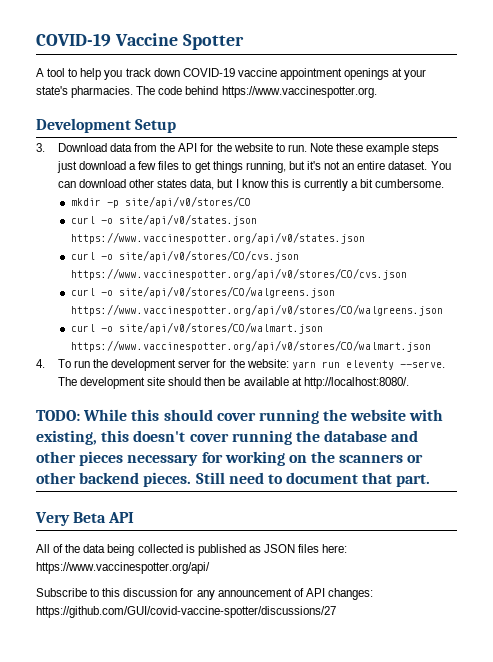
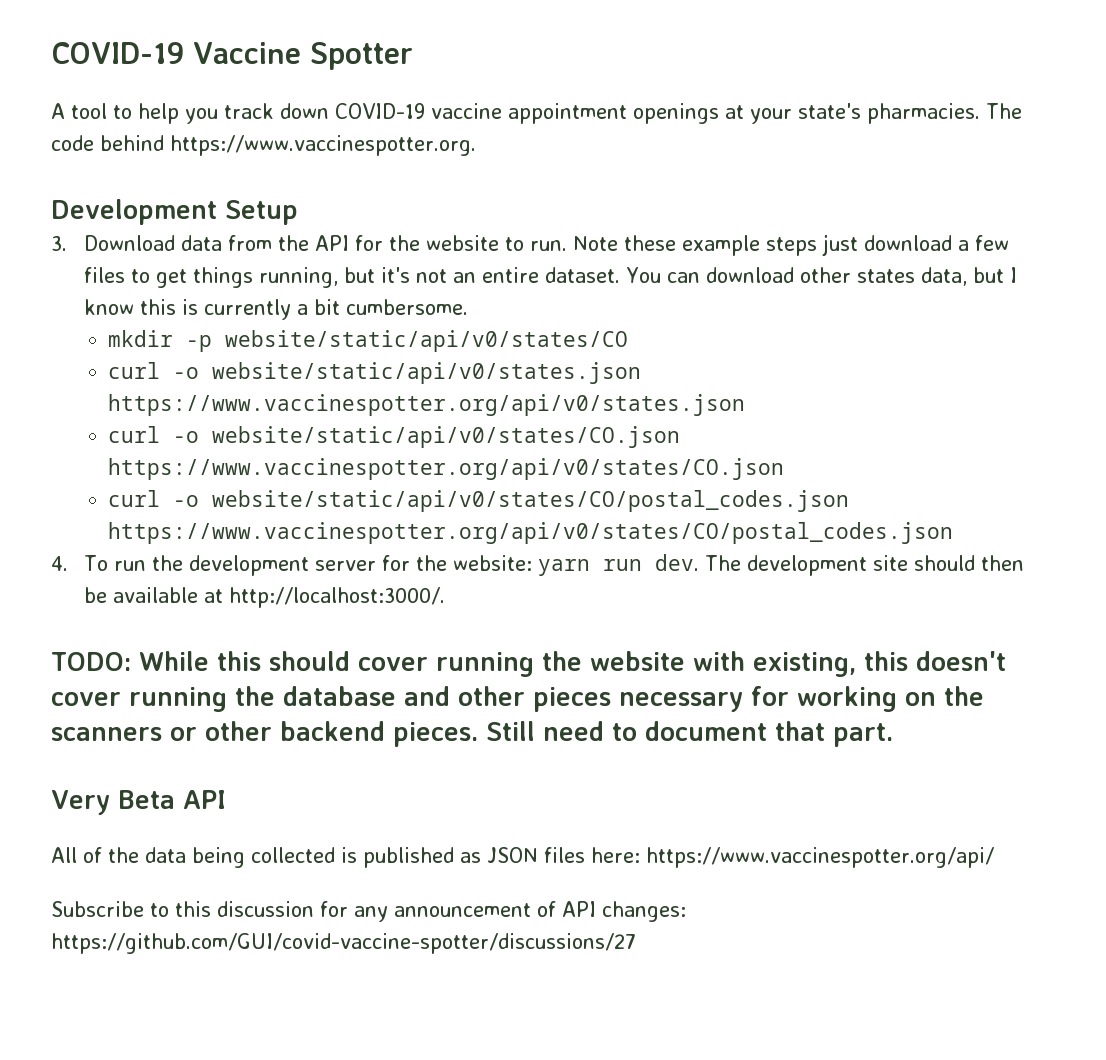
[124,196,251,208] [70,214,257,226] site/api/v0/stores/CO // curl -o site/api/v0/states.json -> [225,330,629,352] [108,362,642,384] website/static/api/v0/states/CO // curl -o website/static/api/v0/states.json
[118,250,299,262] [70,268,407,280] [70,286,335,298] [70,304,443,316] [70,322,323,334] [70,340,431,352] site/api/v0/stores/CO/cvs.json https://www.vaccinespotter.org/api/v0/stores/CO/cvs.json // curl -o site/api/v0/stores/CO/walgreens.json https://www.vaccinespotter.org/api/v0/stores/CO/walgreens.json // curl -o site/api/v0/stores/CO/walmart.json https://www.vaccinespotter.org/api/v0/stores/CO/walmart.json -> [212,426,681,448] [108,458,785,480] [108,490,850,512] [108,522,954,544] website/static/api/v0/states/CO.json https://www.vaccinespotter.org/api/v0/states/CO.json // curl -o website/static/api/v0/states/CO/postal_codes.json https://www.vaccinespotter.org/api/v0/states/CO/postal_codes.json
[345,360,445,370] eleventy --serve. -> [655,554,700,571] dev.
[303,377,409,389] http://localhost:8080/. -> [229,587,446,608] http://localhost:3000/.

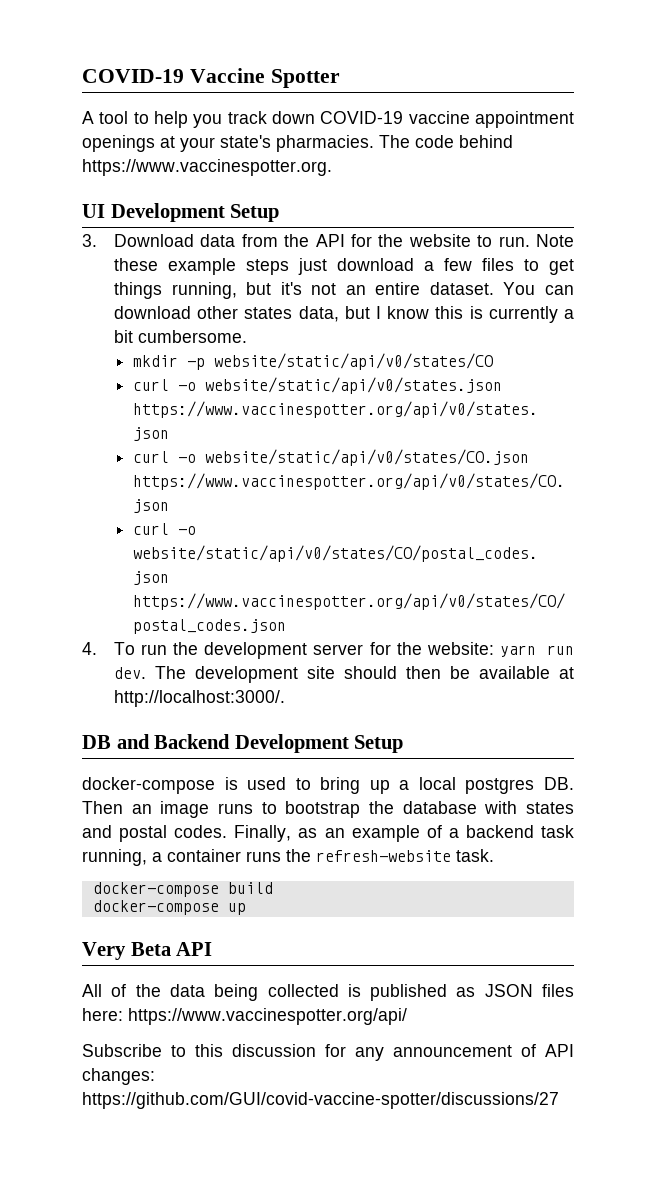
(476, 145) none -> [82,204,105,218] UI
[51,651,1006,677] [51,686,984,712] [51,721,893,747] TODO: While this should cover running the website with existing, this doesn't cover running the database and other pieces necessary for working on the scanners or other backend pieces. Still need to document that part. -> [82,734,404,753] [82,777,574,794] [82,801,574,818] [82,825,575,842] [82,849,494,866] [92,882,273,897] [92,900,246,915] DB and Backend Development Setup // docker-compose is used to bring up a local postgres DB. Then an image runs to bootstrap the database with states and postal codes. Finally, as an example of a backend task running, a container runs the refresh-website task. // docker-compose build // docker-compose up

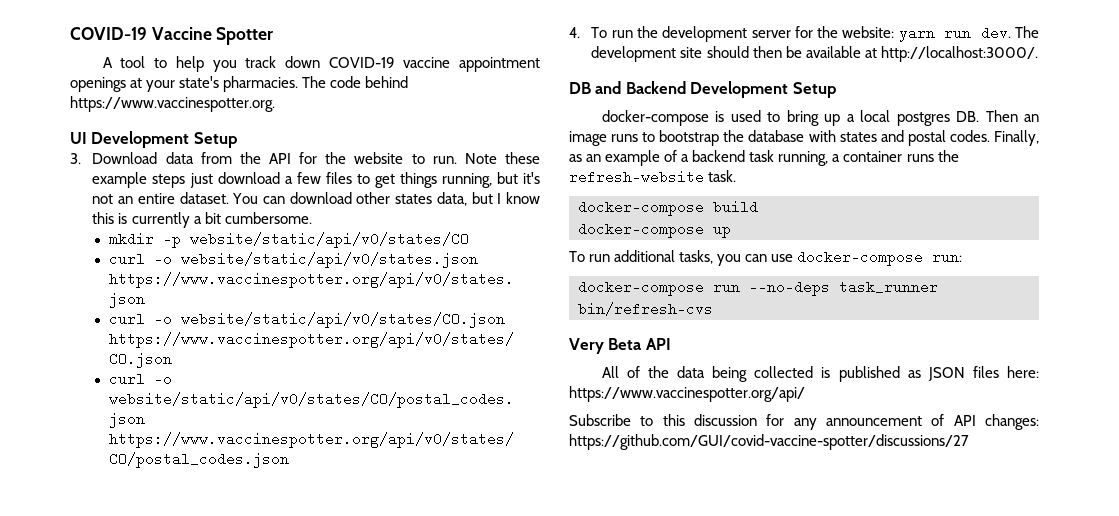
(246, 909) none -> [569,250,963,266] [578,280,938,296] [578,302,713,316] // To run additional tasks, you can use docker-compose run: // docker-compose run --no-deps task_runner bin/refresh-cvs

